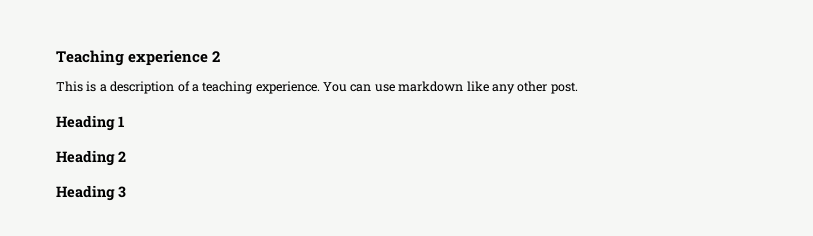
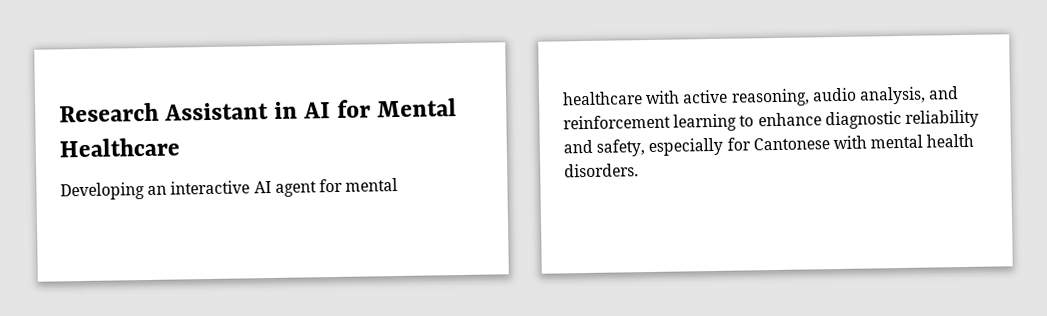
[56,50,221,66] [56,81,578,94] [56,115,124,131] [56,150,126,166] [56,185,126,201] Teaching experience 2 // This is a description of a teaching experience. You can use markdown like any other post. // Heading 1 // Heading 2 // Heading 3 -> [59,98,457,123] [59,137,180,158] [60,177,399,201] [562,86,960,107] [563,109,979,132] [563,133,975,157] [564,163,639,178] Research Assistant in AI for Mental Healthcare // Developing an interactive AI agent for mental healthcare with active reasoning, audio analysis, and reinforcement learning to enhance diagnostic reliability and safety, especially for Cantonese with mental health disorders.

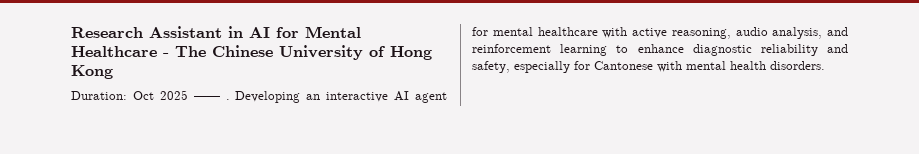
(180, 147) // -> [163,45,432,60] [71,65,113,79] [71,90,230,100] - The Chinese University of Hong Kong // Duration: Oct 2025 —— .

